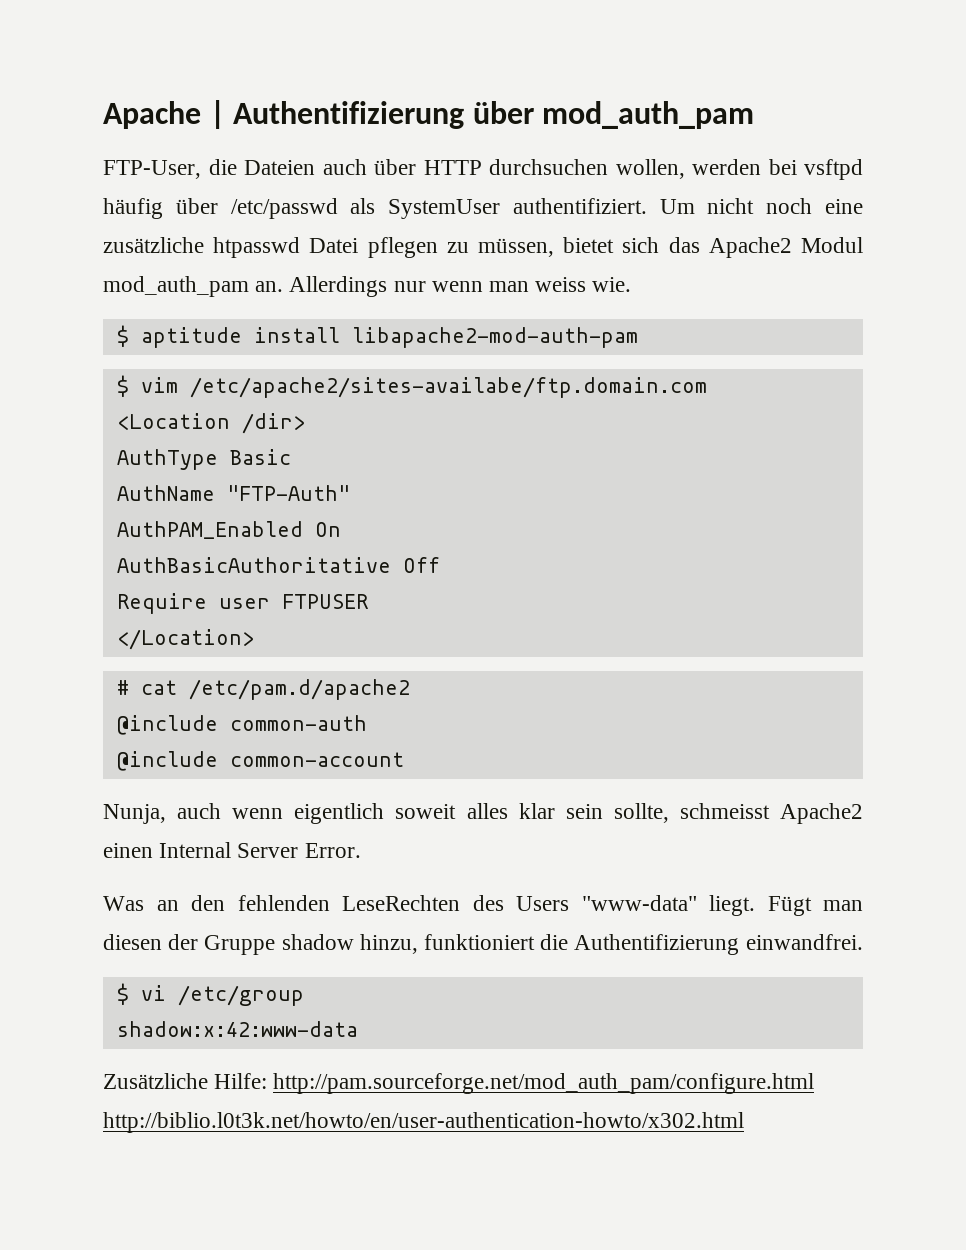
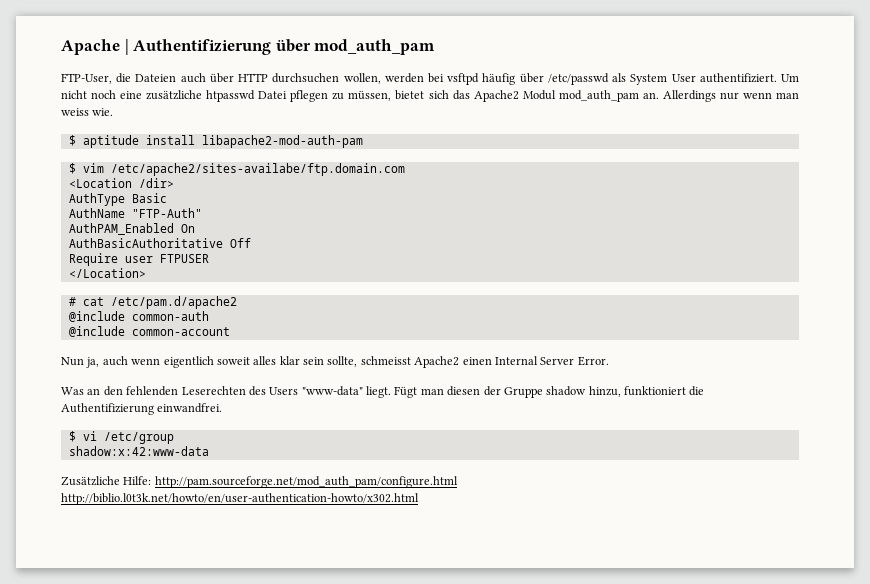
[388,199,501,219] SystemUser -> [630,74,696,85] System User
[103,804,166,824] Nunja, -> [61,357,100,368] Nun ja,
[342,895,460,911] LeseRechten -> [181,386,246,395] Leserechten

